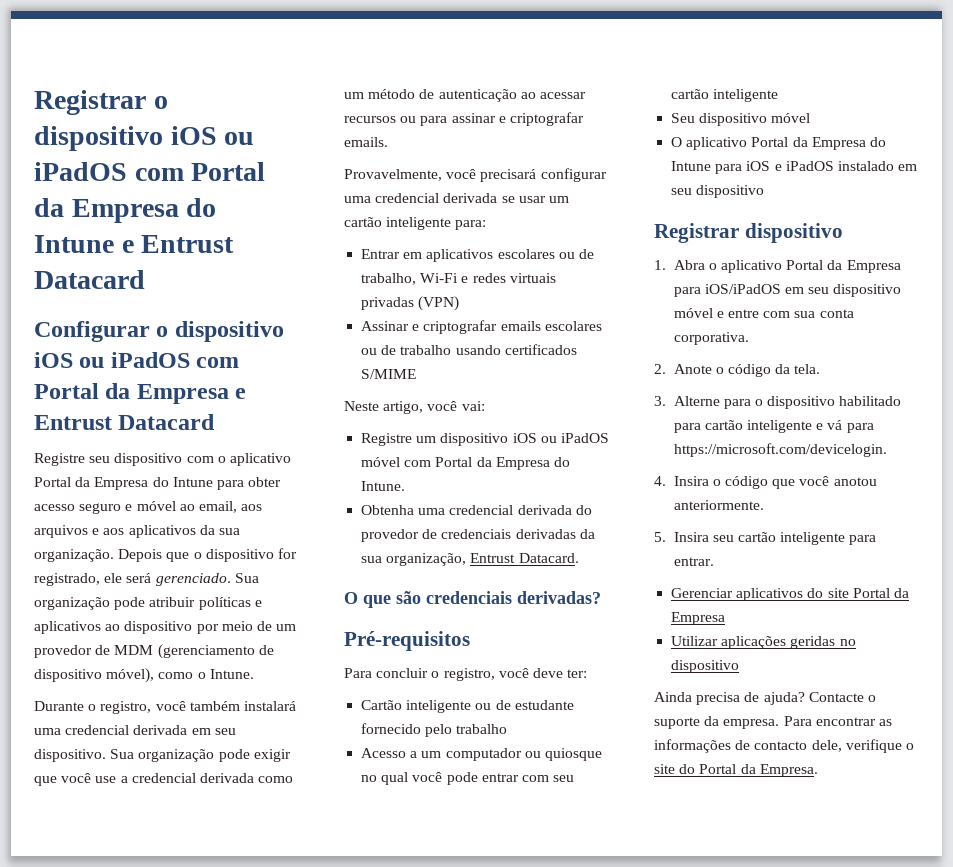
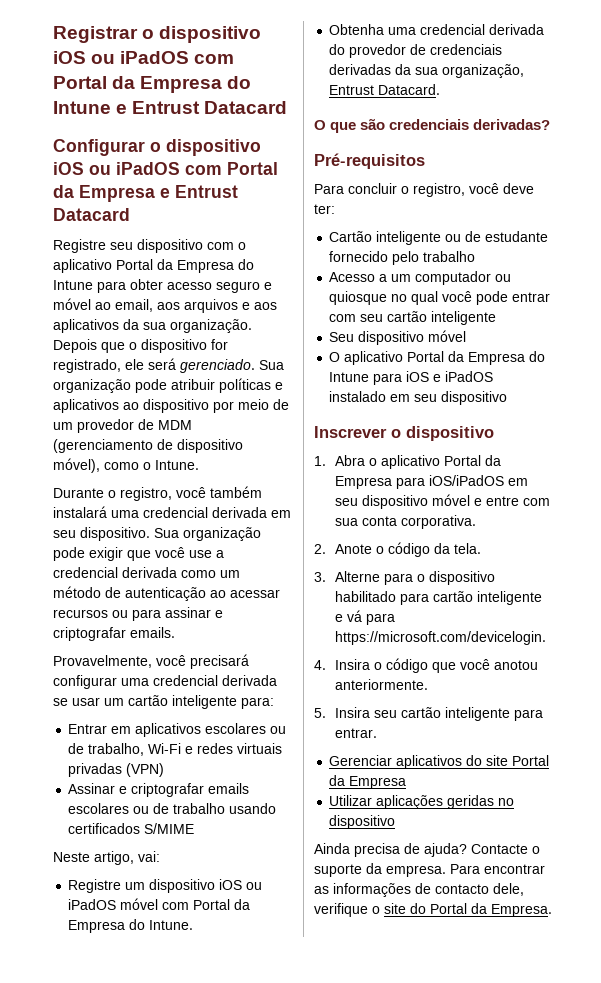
[427,401,458,411] você -> (134, 858) none
[654,223,739,243] Registrar -> [314,426,401,438] Inscrever o

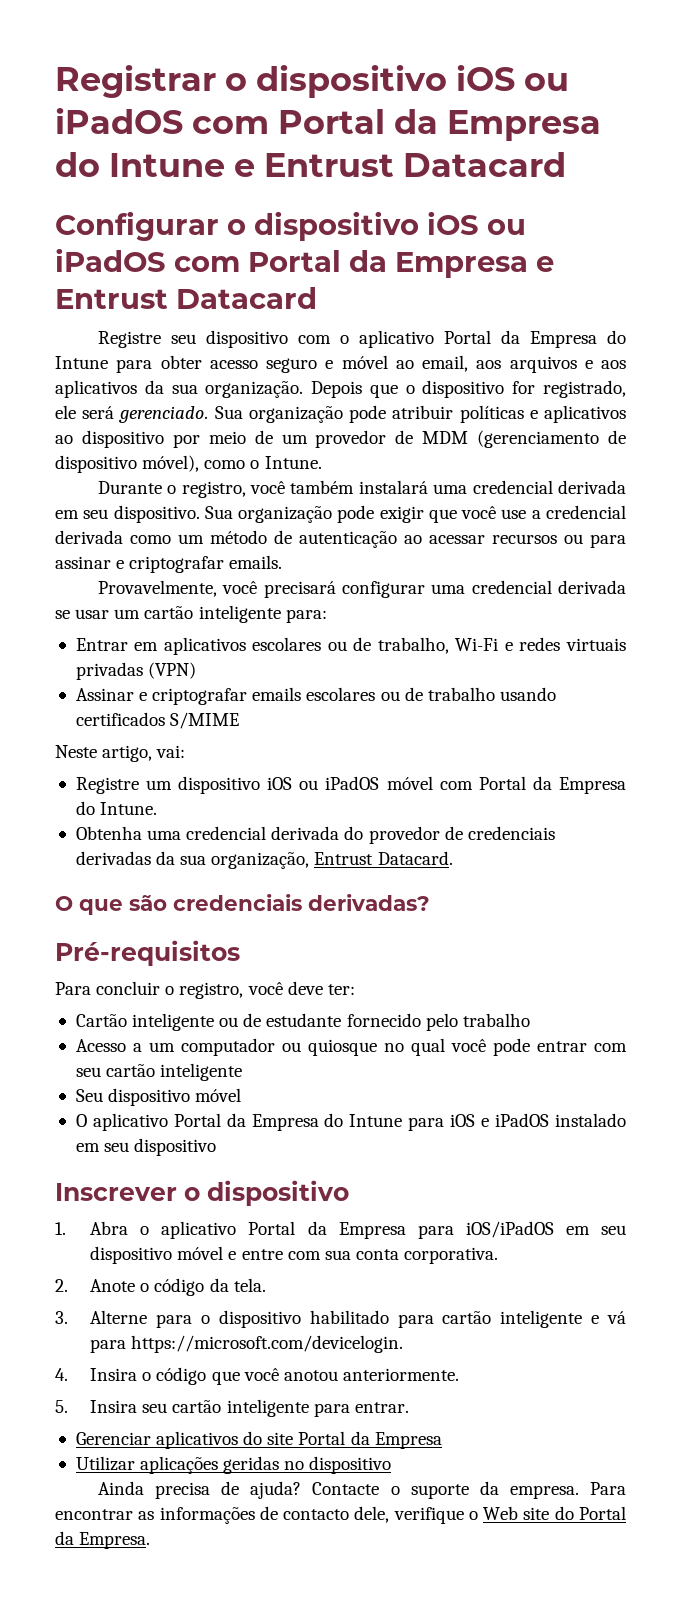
(380, 910) none -> [483,1506,519,1520] Web

